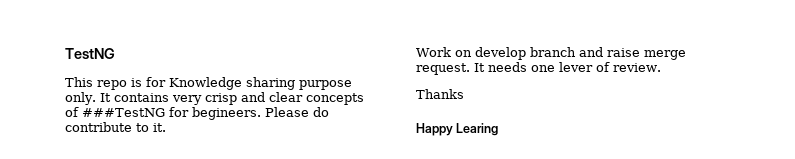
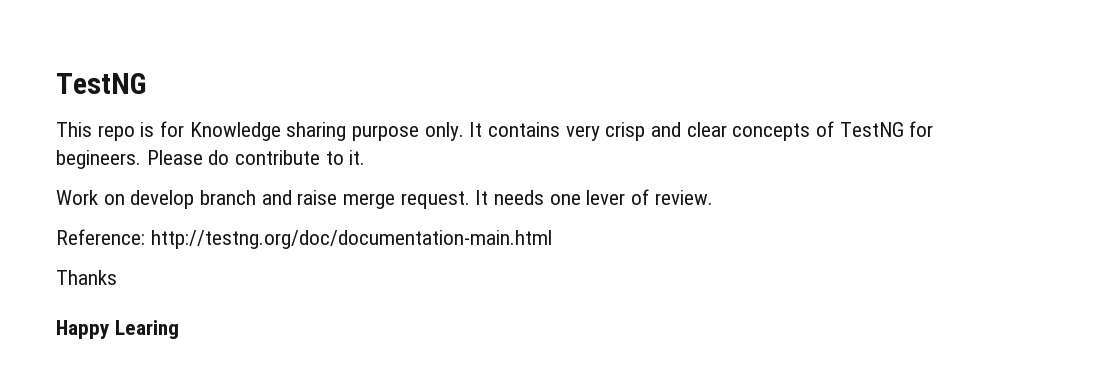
[82,108,165,117] ###TestNG -> [839,122,904,137] TestNG
(661, 67) none -> [56,229,552,249] // Reference: http://testng.org/doc/documentation-main.html

